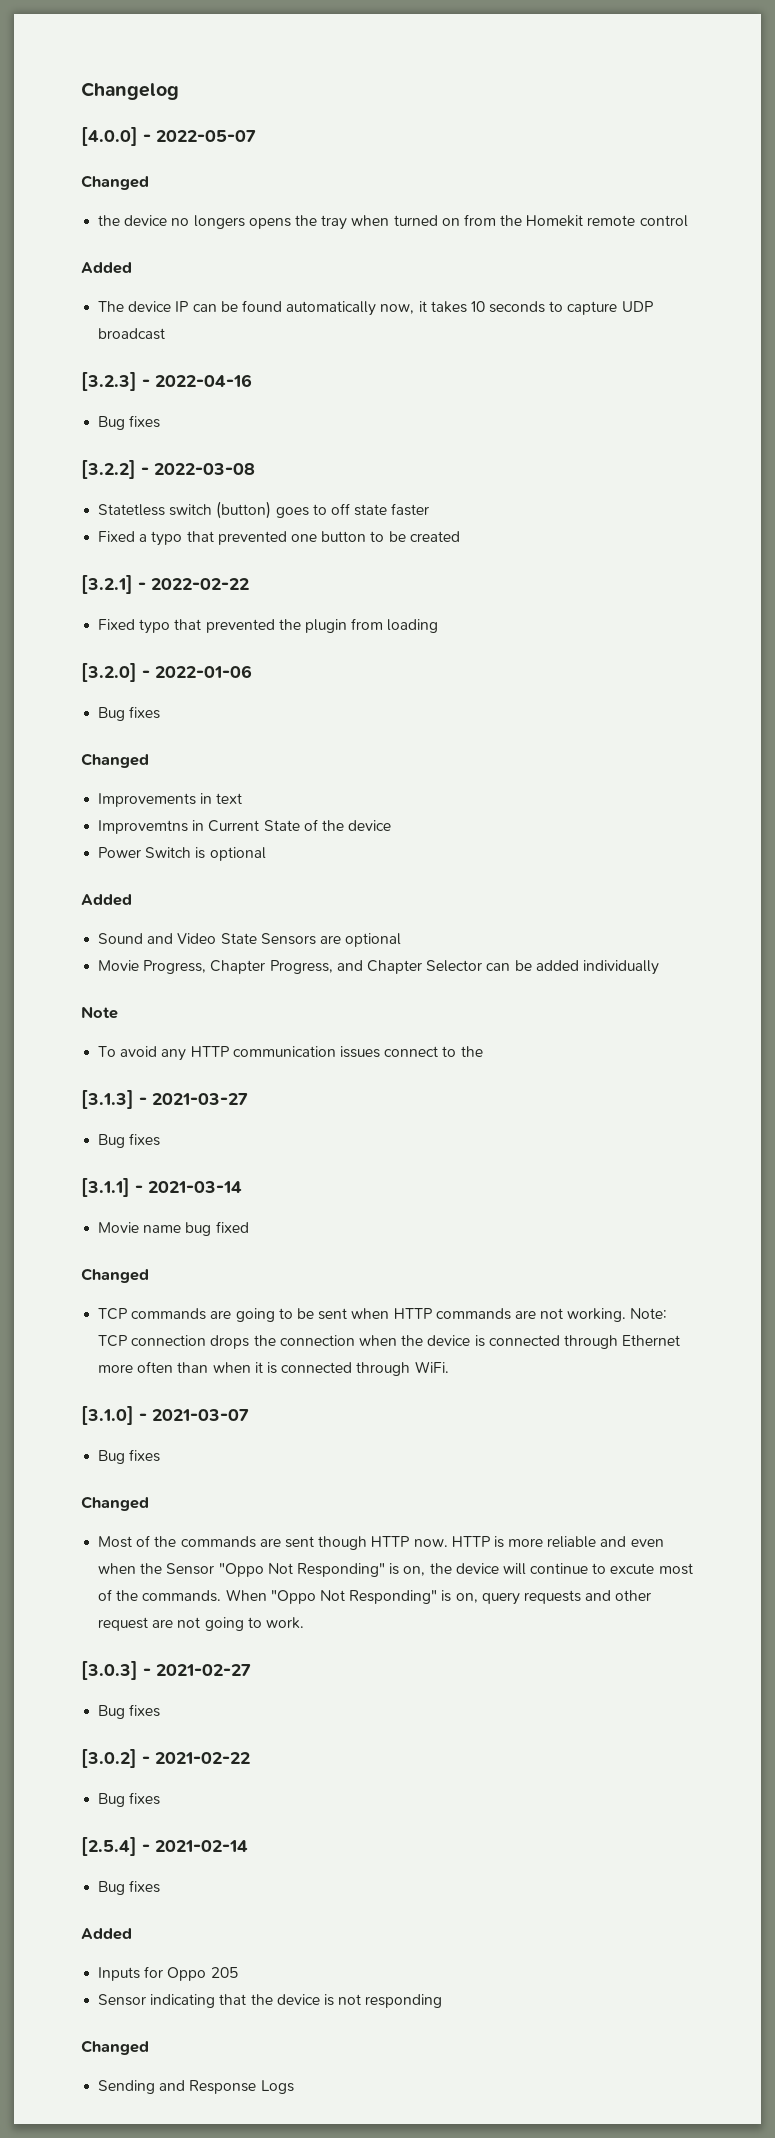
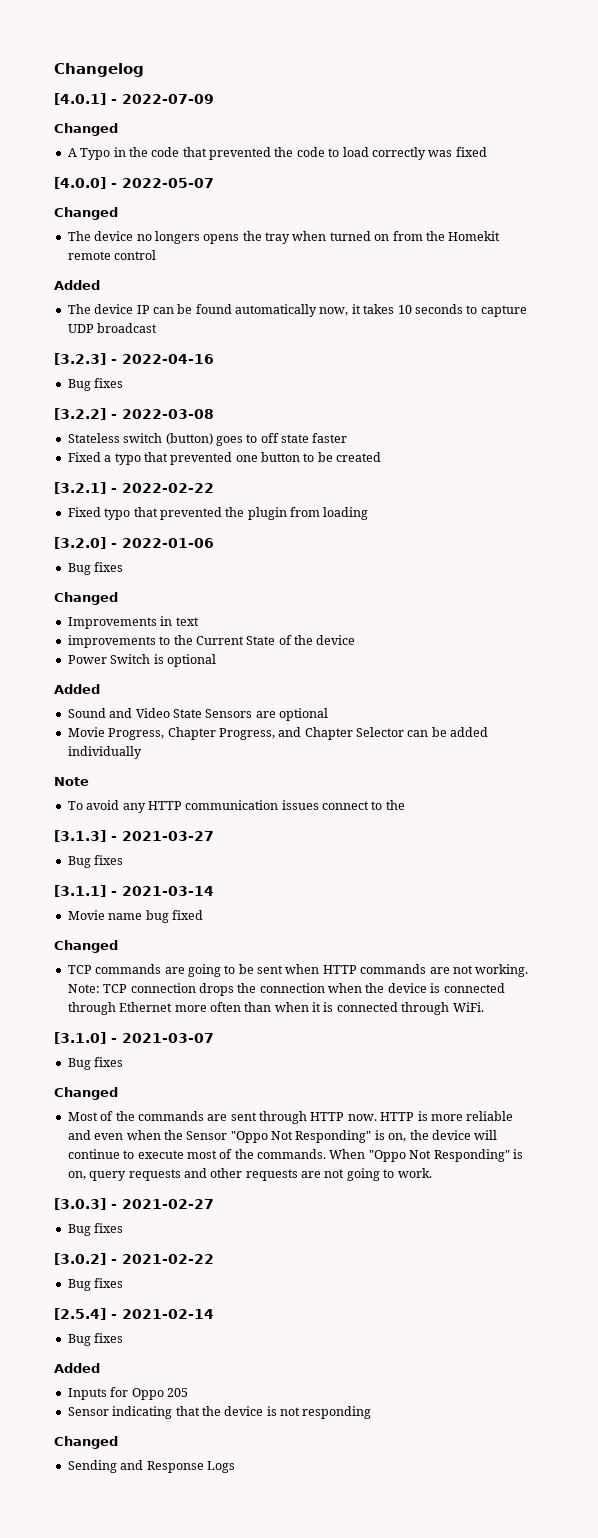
(179, 91) none -> [54,93,214,105] [54,123,118,136] [67,147,487,160] // [4.0.1] - 2022-07-09 // Changed // A Typo in the code that prevented the code to load correctly was fixed
[98,215,121,226] the -> [67,231,91,241] The
[98,504,166,516] Statetless -> [67,433,120,443] Stateless
[98,820,205,834] Improvemtns in -> [67,635,193,648] improvements to the
[318,1536,368,1550] though -> [259,1111,307,1124] through
[610,1563,655,1574] excute -> [137,1150,184,1159] execute
[98,1617,149,1631] request -> [245,1169,298,1181] requests

